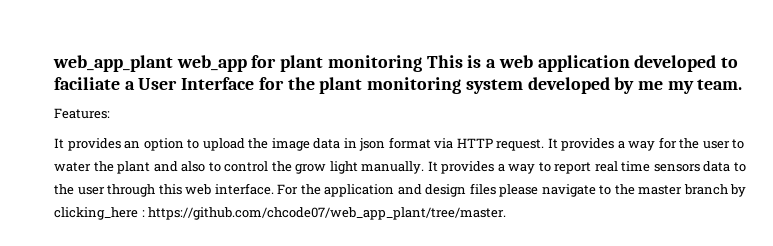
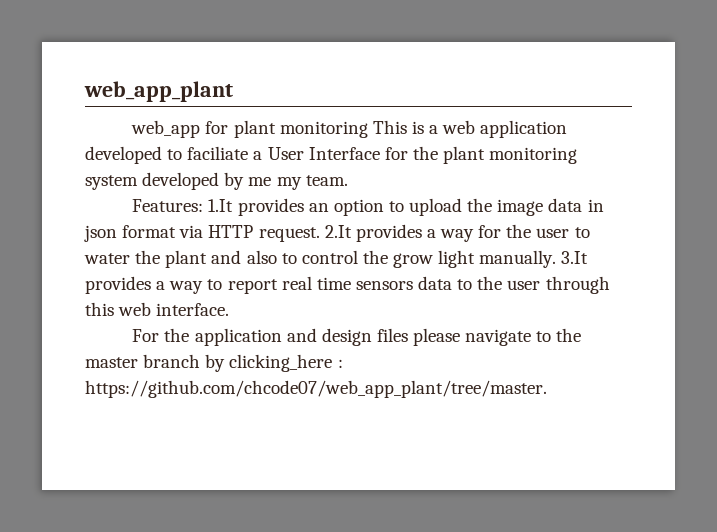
(173, 63) none -> (233, 91) //
[54,138,64,149] // It -> [208,199,234,212] 1.It
[547,138,558,149] It -> [324,225,352,238] 2.It
[427,161,438,172] It -> [561,251,589,264] 3.It
(274, 189) none -> (230, 309) //

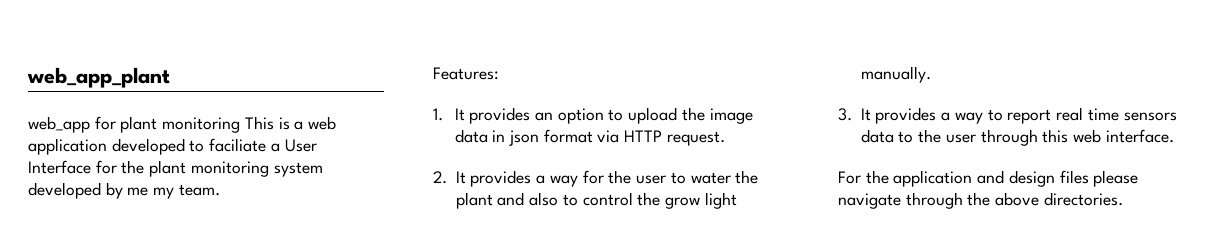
[208,199,234,212] 1.It -> [433,108,465,121] // 1. It
[324,225,352,238] 2.It -> [433,171,466,184] // 2. It
[561,251,589,264] 3.It -> [838,108,871,121] // 3. It
[536,328,582,342] [85,354,343,372] [85,380,547,398] to the master branch by clicking_here : https://github.com/chcode07/web_app_plant/tree/master. -> [905,192,1123,209] through the above directories.

